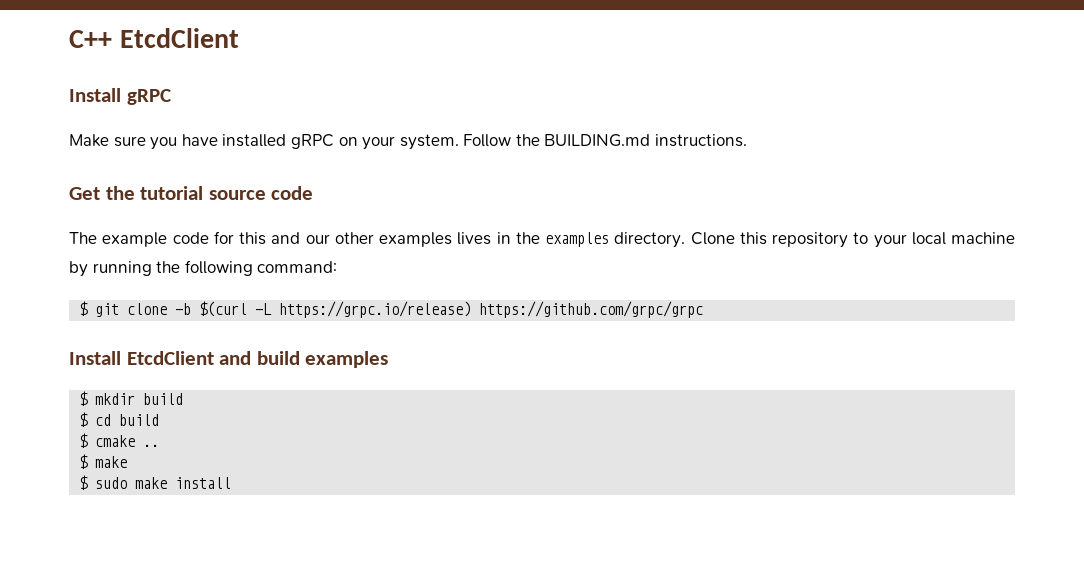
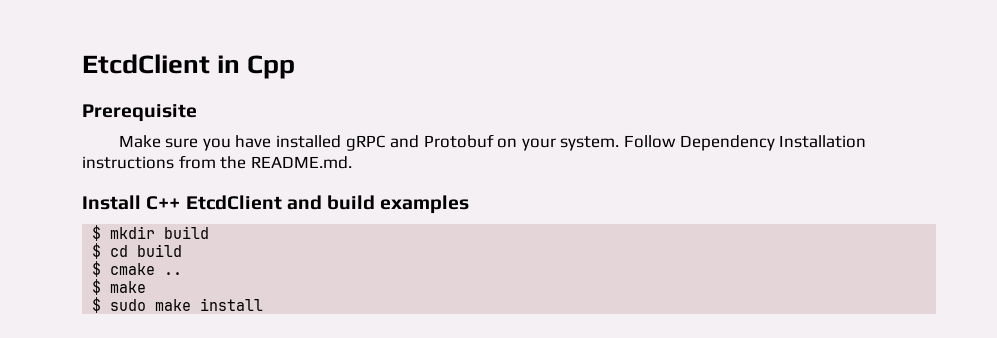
[69,28,239,48] [69,88,171,105] C++ EtcdClient // Install gRPC -> [82,54,296,79] [82,104,197,122] EtcdClient in Cpp // Prerequisite
(334, 141) none -> [390,134,494,148] and Protobuf
[515,134,748,147] [69,186,314,200] [69,231,1015,248] [69,260,338,277] [79,301,704,318] [69,351,121,365] the BUILDING.md instructions. // Get the tutorial source code // The example code for this and our other examples lives in the examples directory. Clone this repository to your local machine by running the following command: // $ git clone -b $(curl -L https://grpc.io/release) https://github.com/grpc/grpc // Install -> [679,135,867,151] [82,155,352,169] [82,195,181,210] Dependency Installation instructions from the README.md. // Install C++

